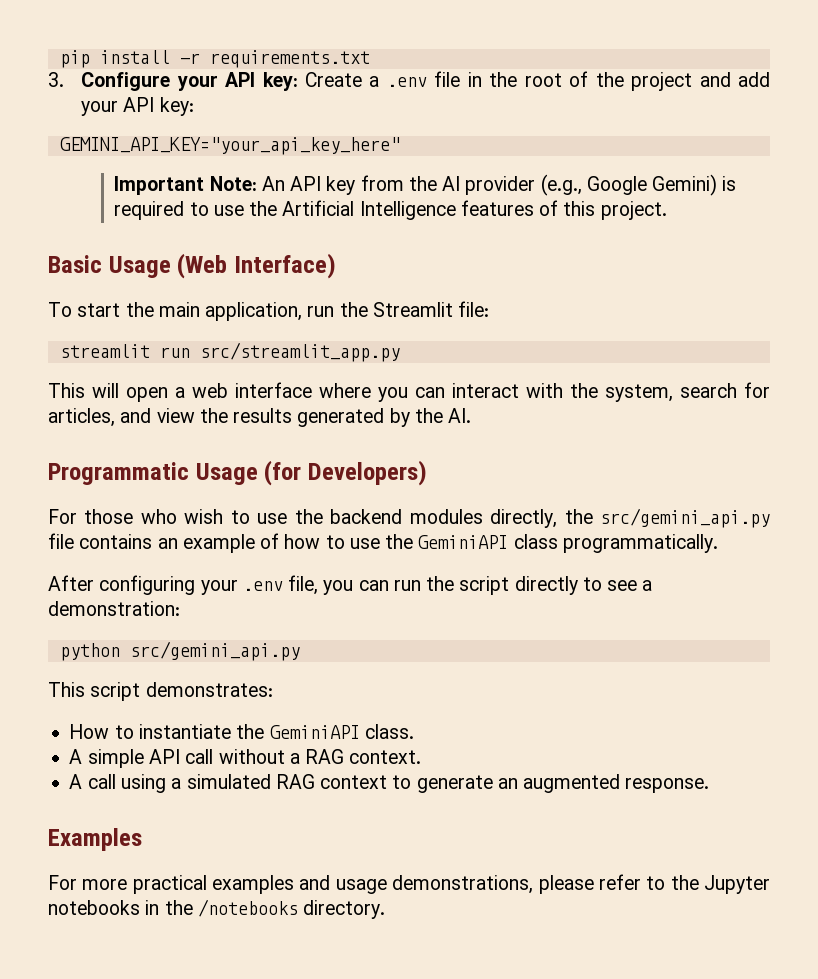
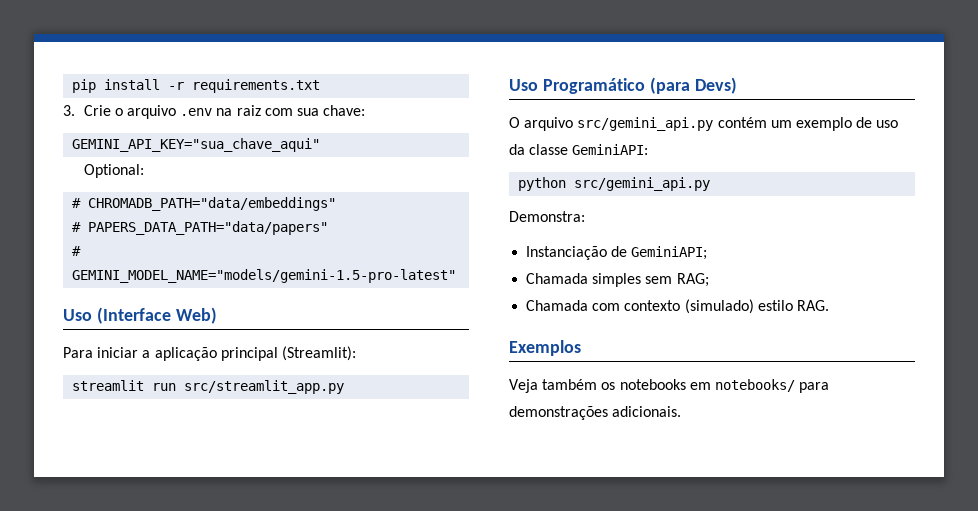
[81,71,771,91] [81,97,194,116] [59,137,400,155] [114,174,737,196] [114,200,667,220] [48,253,336,279] [48,301,490,321] [59,342,400,362] [48,382,770,402] [48,408,472,427] [48,460,427,486] [48,508,771,528] [48,533,718,553] [48,575,653,595] [48,601,180,616] [59,641,300,661] [48,682,273,701] [69,724,414,739] [69,749,422,768] [69,774,710,793] [48,828,142,851] [48,874,771,894] [48,899,386,919] Configure your API key: Create a .env file in the root of the project and add your API key: // GEMINI_API_KEY="your_api_key_here" // Important Note: An API key from the AI provider (e.g., Google Gemini) is required to use the Artificial Intelligence features of this project. // Basic Usage (Web Interface) // To start the main application, run the Streamlit file: // streamlit run src/streamlit_app.py // This will open a web interface where you can interact with the system, search for articles, and view the results generated by the AI. // Programmatic Usage (for Developers) // For those who wish to use the backend modules directly, the src/gemini_api.py file contains an example of how to use the GeminiAPI class programmatically. // After configuring your .env file, you can run the script directly to see a demonstration: // python src/gemini_api.py // This script demonstrates: // How to instantiate the GeminiAPI class. // A simple API call without a RAG context. // A call using a simulated RAG context to generate an augmented response. // Examples // For more practical examples and usage demonstrations, please refer to the Jupyter notebooks in the /notebooks directory. -> [83,105,366,119] [72,138,321,152] [83,164,144,178] [72,197,337,211] [72,221,329,235] [72,246,82,256] [72,269,457,283] [63,307,217,324] [63,346,356,361] [72,380,345,394] [509,77,737,94] [509,117,899,131] [509,144,649,155] [518,177,711,191] [509,211,585,222] [526,246,708,260] [526,273,709,287] [526,299,829,314] [509,340,581,356] [509,379,830,393] [509,406,682,420] Crie o arquivo .env na raiz com sua chave: // GEMINI_API_KEY="sua_chave_aqui" // Optional: // # CHROMADB_PATH="data/embeddings" // # PAPERS_DATA_PATH="data/papers" // # GEMINI_MODEL_NAME="models/gemini-1.5-pro-latest" // Uso (Interface Web) // Para iniciar a aplicação principal (Streamlit): // streamlit run src/streamlit_app.py // Uso Programático (para Devs) // O arquivo src/gemini_api.py contém um exemplo de uso da classe GeminiAPI: // python src/gemini_api.py // Demonstra: // Instanciação de GeminiAPI; // Chamada simples sem RAG; // Chamada com contexto (simulado) estilo RAG. // Exemplos // Veja também os notebooks em notebooks/ para demonstrações adicionais.

